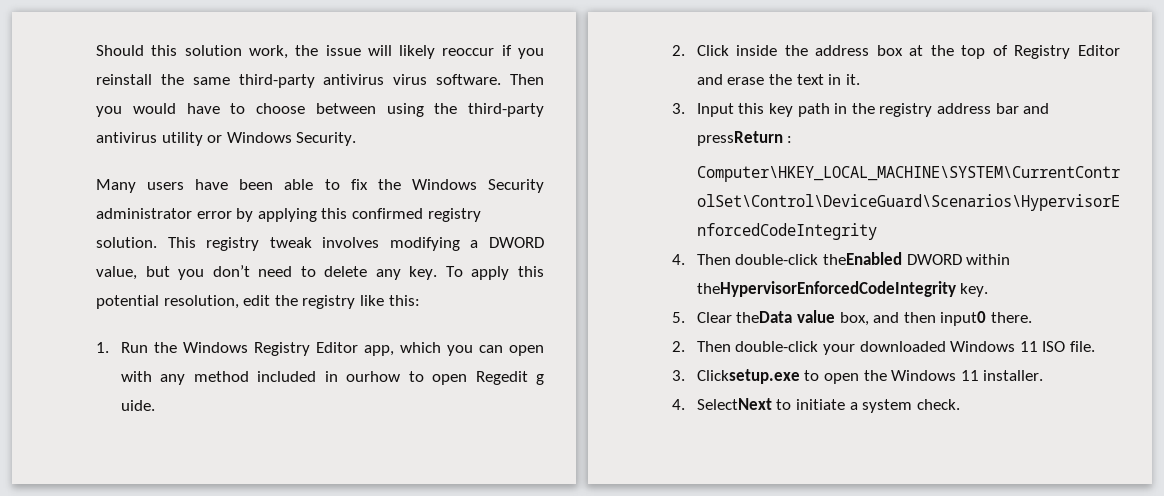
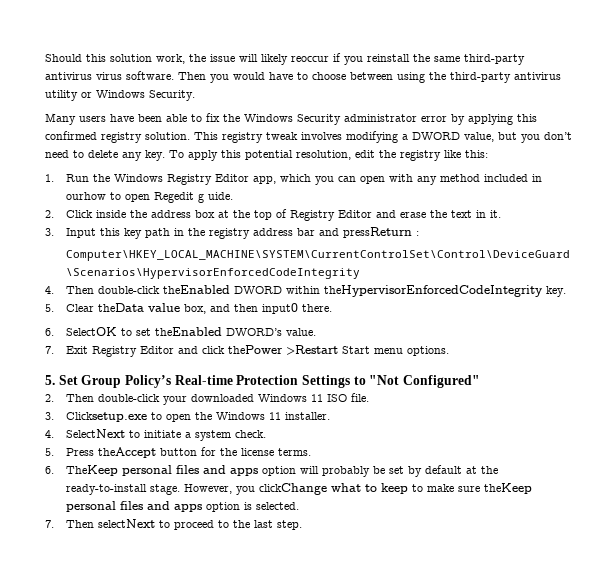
(1032, 317) none -> [45,327,316,336] [45,345,449,357] [45,375,480,388] // 6. SelectOK to set theEnabled DWORD’s value. // 7. Exit Registry Editor and click thePower >Restart Start menu options. // 5. Set Group Policy’s Real-time Protection Settings to "Not Configured"
(960, 404) none -> [45,447,311,458] [45,465,498,477] [65,483,532,495] [65,501,299,512] [45,519,302,530] // 5. Press theAccept button for the license terms. // 6. TheKeep personal files and apps option will probably be set by default at the ready-to-install stage. However, you clickChange what to keep to make sure theKeep personal files and apps option is selected. // 7. Then selectNext to proceed to the last step.

